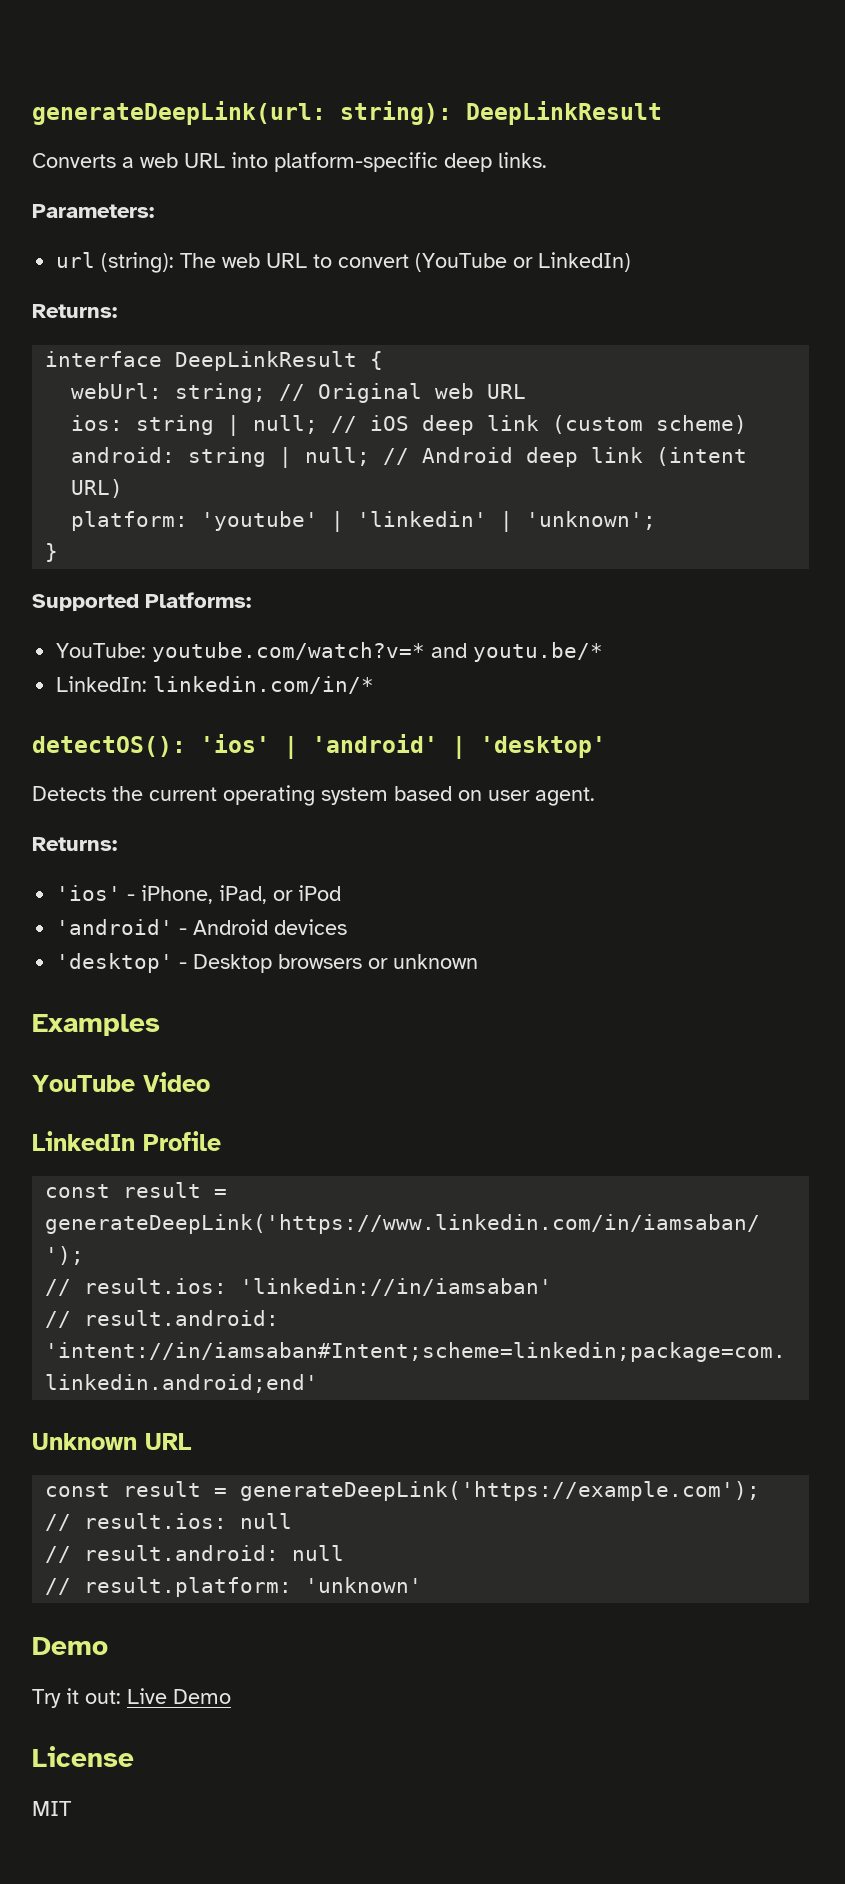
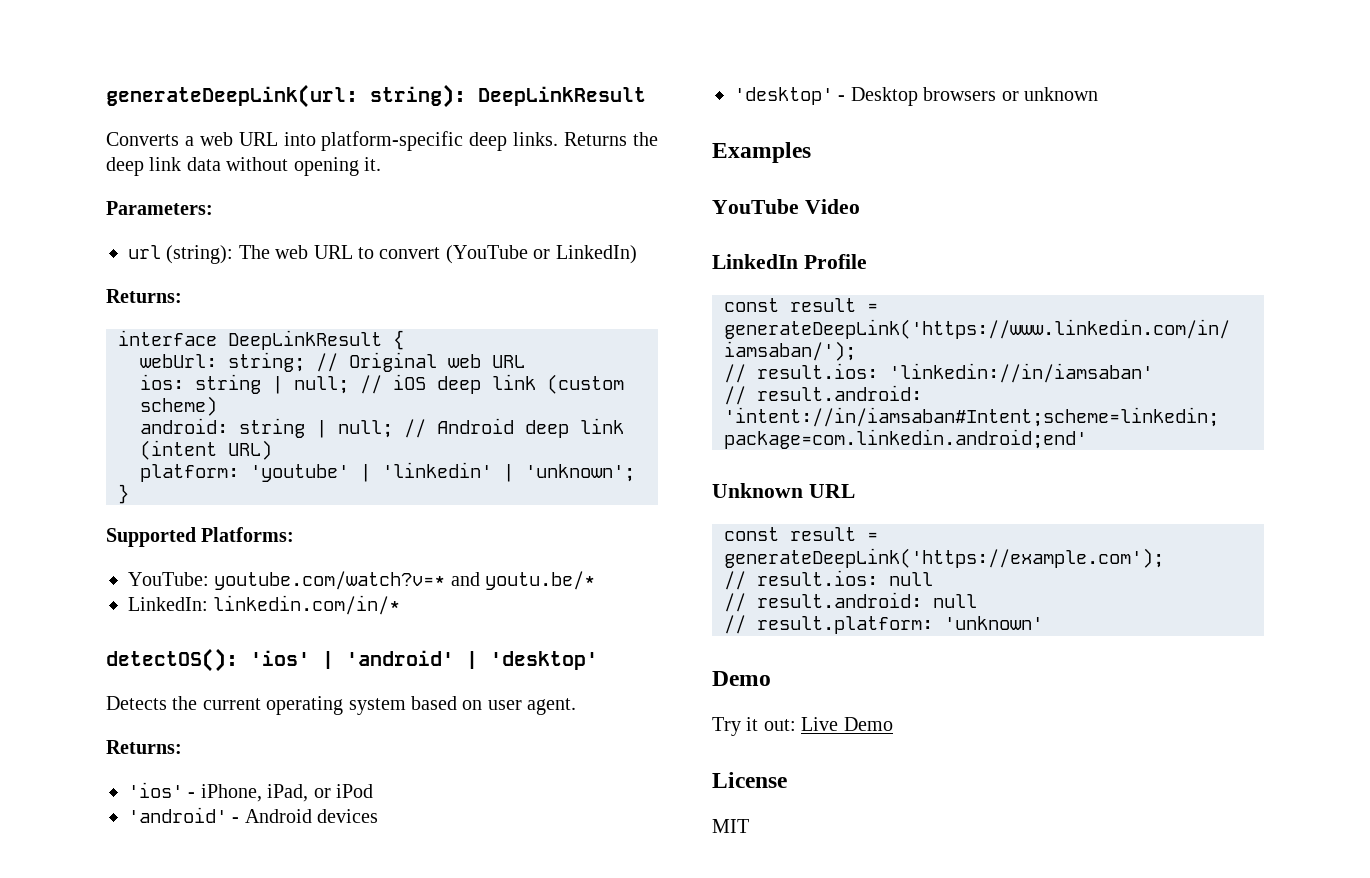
(547, 160) none -> [564,132,659,146] [106,157,381,176] Returns the deep link data without opening it.

